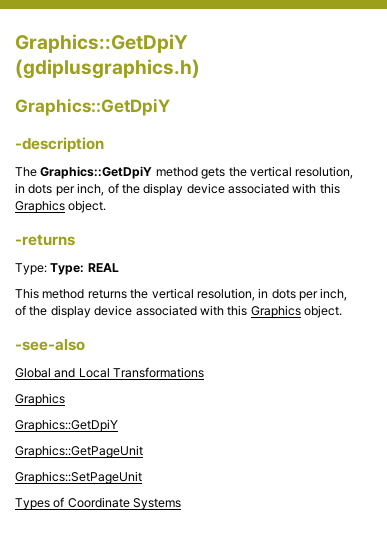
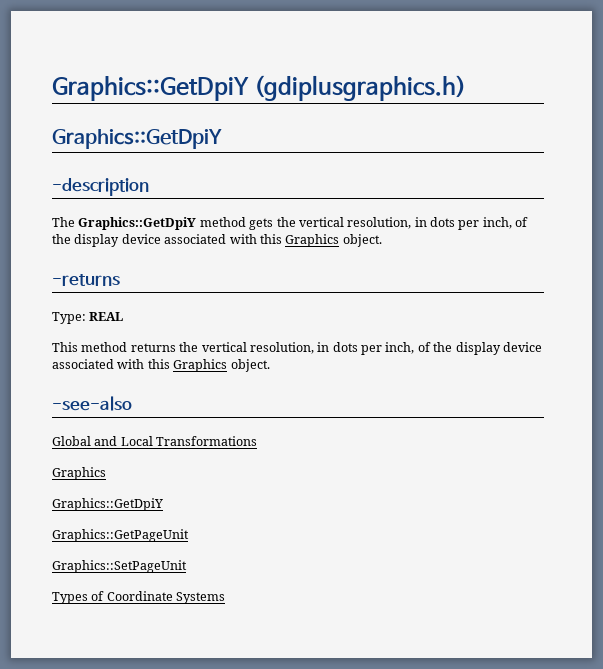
[50,263,85,275] Type: -> (86, 318) none

